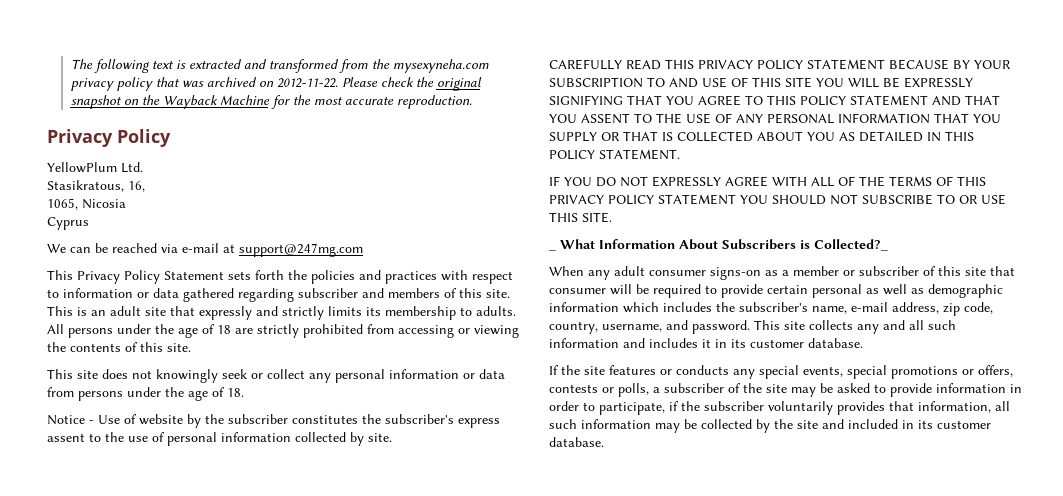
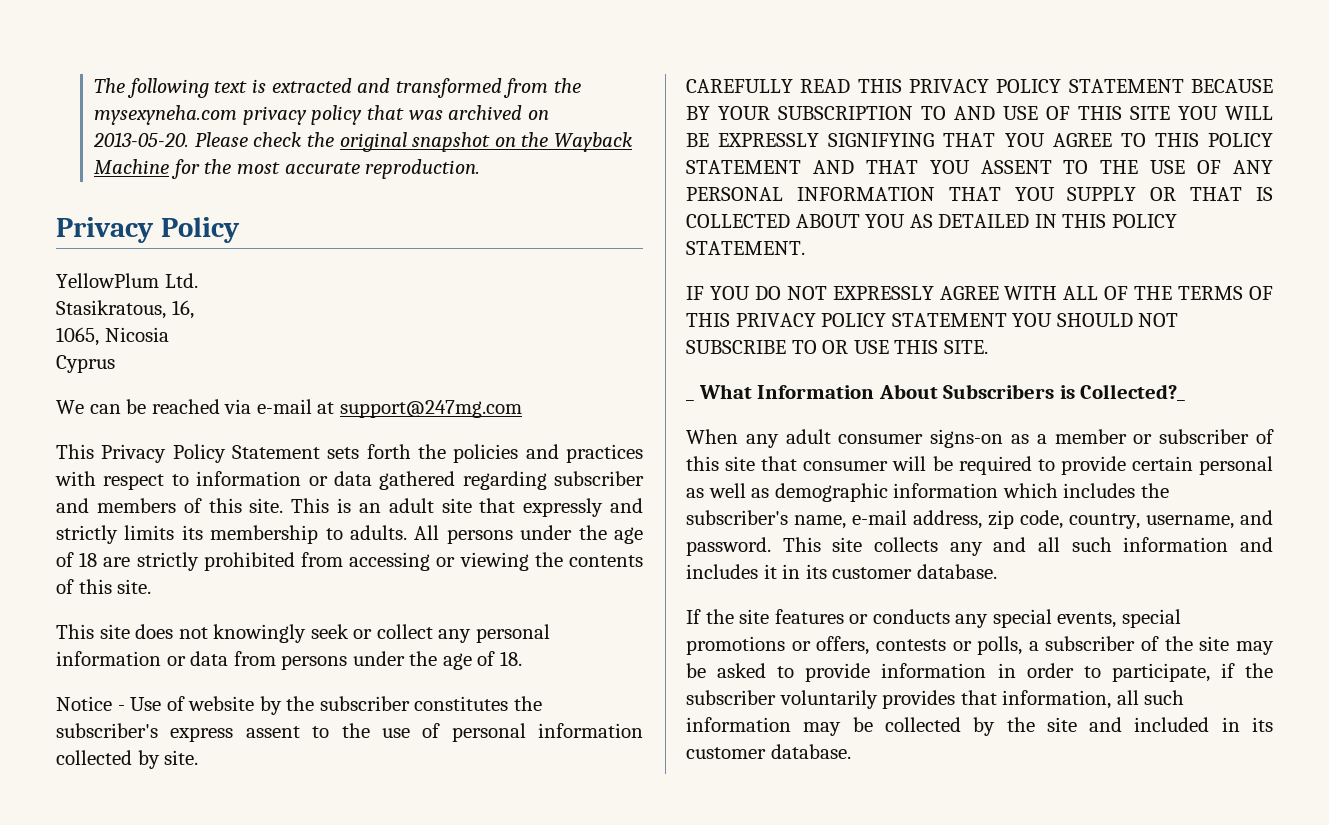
[276,78,338,88] 2012-11-22. -> [93,132,190,147] 2013-05-20.

